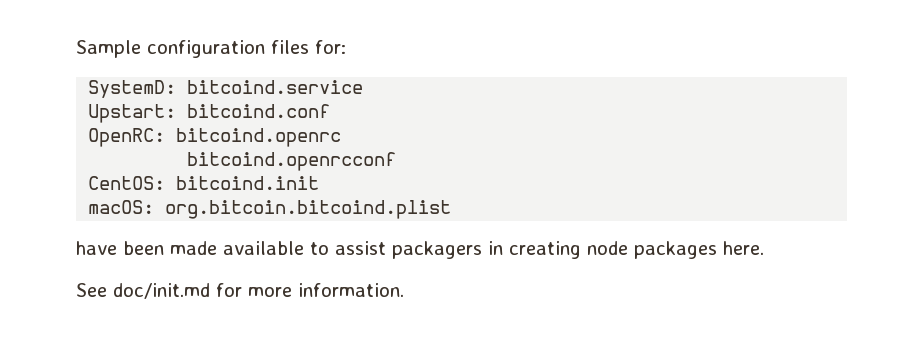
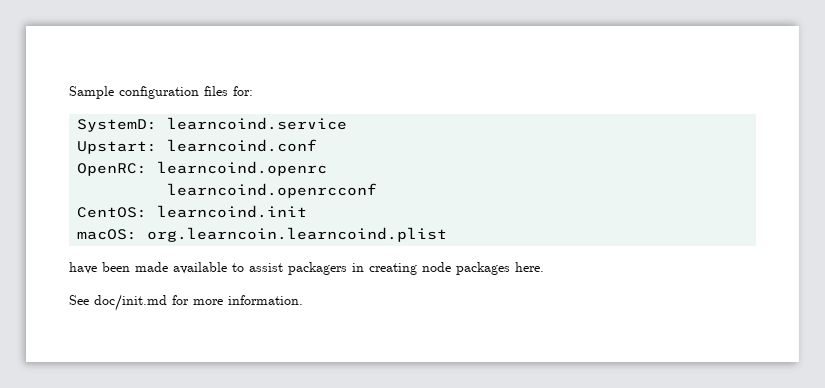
[187,80,364,94] bitcoind.service -> [167,117,348,130] learncoind.service
[187,104,331,118] bitcoind.conf -> [167,139,318,152] learncoind.conf
[176,128,342,147] [187,152,397,171] bitcoind.openrc // bitcoind.openrcconf -> [157,161,328,176] [167,183,378,198] learncoind.openrc // learncoind.openrcconf
[176,176,320,190] bitcoind.init -> [157,205,308,218] learncoind.init
[165,200,452,219] org.bitcoin.bitcoind.plist -> [147,227,448,242] org.learncoin.learncoind.plist

